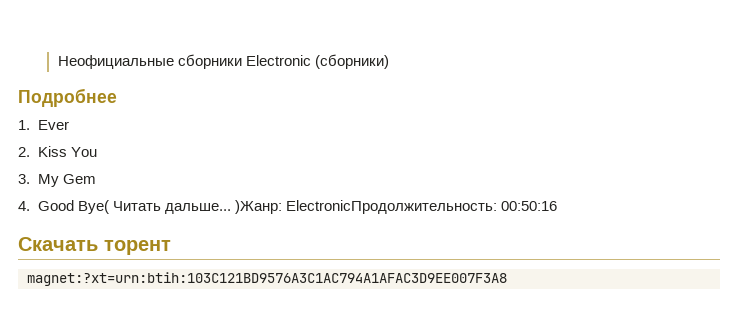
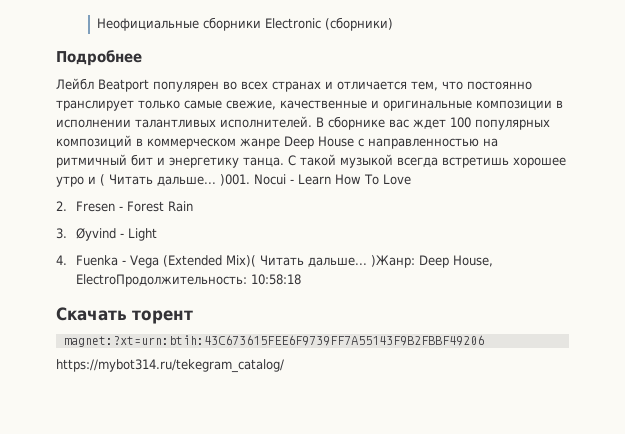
[18,120,69,130] [18,146,97,157] [18,174,96,187] [18,200,558,214] 1. Ever // 2. Kiss You // 3. My Gem // 4. Good Bye( Читать дальше... )Жанр: ElectronicПродолжительность: 00:50:16 -> [56,78,532,92] [56,100,563,111] [56,116,550,130] [56,135,498,149] [56,154,566,168] [56,174,411,187] [56,201,194,212] [56,228,158,241] [56,255,494,268] [76,274,302,287] Лейбл Beatport популярен во всех странах и отличается тем, что постоянно транслирует только самые свежие, качественные и оригинальные композиции в исполнении талантливых исполнителей. В сборнике вас ждет 100 популярных композиций в коммерческом жанре Deep House с направленностью на ритмичный бит и энергетику танца. С такой музыкой всегда встретишь хорошее утро и ( Читать дальше... )001. Nocui - Learn How To Love // 2. Fresen - Forest Rain // 3. Øyvind - Light // 4. Fuenka - Vega (Extended Mix)( Читать дальше... )Жанр: Deep House, ElectroПродолжительность: 10:58:18
[27,272,507,286] magnet:?xt=urn:btih:103C121BD9576A3C1AC794A1AFAC3D9EE007F3A8 -> [63,335,484,347] [56,359,284,373] magnet:?xt=urn:btih:43C673615FEE6F9739FF7A55143F9B2FBBF49206 // https://mybot314.ru/tekegram_catalog/

